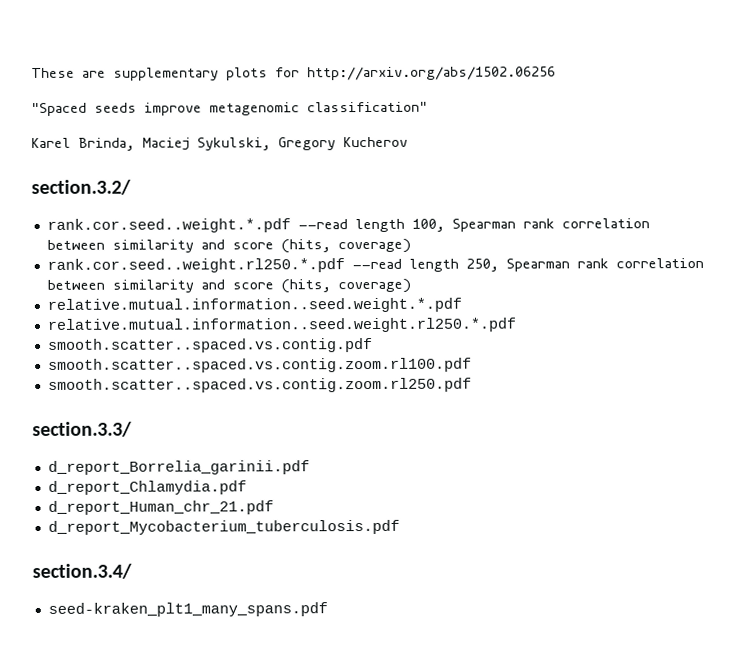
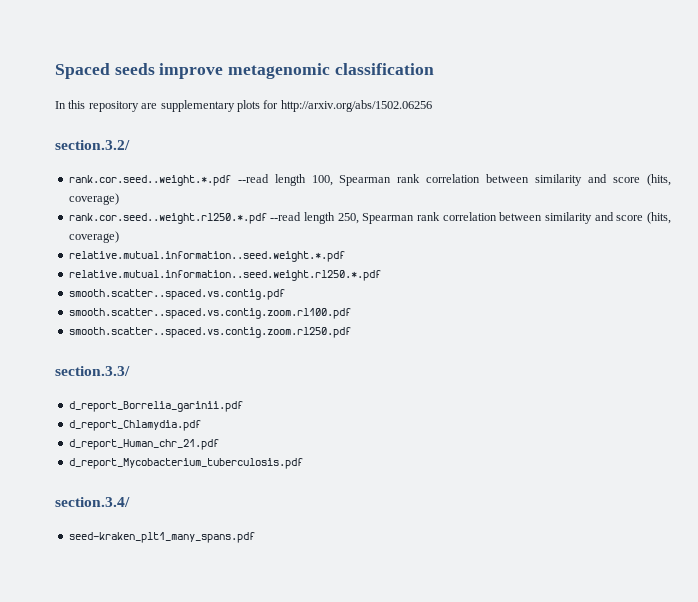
[31,67,75,79] These -> [55,63,434,79] [55,100,139,112] Spaced seeds improve metagenomic classification // In this repository
[31,101,428,117] [31,136,408,151] // "Spaced seeds improve metagenomic classification" // Karel Brinda, Maciej Sykulski, Gregory Kucherov -> (432, 106) none

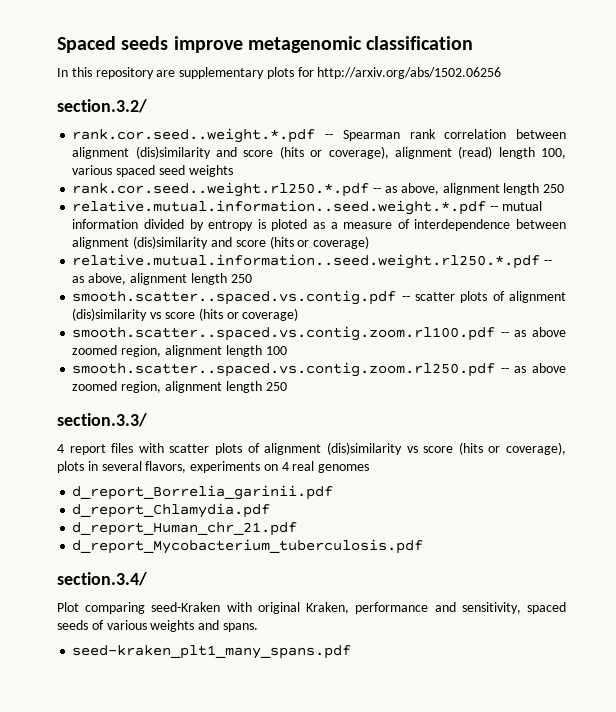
[237,174,671,186] [68,193,119,205] [68,212,672,224] [68,231,119,243] [68,251,345,262] [68,270,381,281] [68,289,285,300] [68,308,351,319] [68,327,351,338] [55,366,130,376] --read length 100, Spearman rank correlation between similarity and score (hits, coverage) // rank.cor.seed..weight.rl250.*.pdf --read length 250, Spearman rank correlation between similarity and score (hits, coverage) // relative.mutual.information..seed.weight.*.pdf // relative.mutual.information..seed.weight.rl250.*.pdf // smooth.scatter..spaced.vs.contig.pdf // smooth.scatter..spaced.vs.contig.zoom.rl100.pdf // smooth.scatter..spaced.vs.contig.zoom.rl250.pdf // section.3.3/ -> [325,129,567,141] [72,146,567,159] [72,165,233,177] [72,182,565,197] [72,200,542,215] [72,219,567,231] [72,236,370,249] [72,254,553,269] [72,273,252,285] [72,290,566,305] [72,308,299,321] [72,326,566,341] [72,345,287,357] [72,362,566,377] [72,381,287,393] [57,413,147,427] [57,442,567,455] [57,461,370,473] -- Spearman rank correlation between alignment (dis)similarity and score (hits or coverage), alignment (read) length 100, various spaced seed weights // rank.cor.seed..weight.rl250.*.pdf -- as above, alignment length 250 // relative.mutual.information..seed.weight.*.pdf -- mutual information divided by entropy is ploted as a measure of interdependence between alignment (dis)similarity and score (hits or coverage) // relative.mutual.information..seed.weight.rl250.*.pdf -- as above, alignment length 250 // smooth.scatter..spaced.vs.contig.pdf -- scatter plots of alignment (dis)similarity vs score (hits or coverage) // smooth.scatter..spaced.vs.contig.zoom.rl100.pdf -- as above zoomed region, alignment length 100 // smooth.scatter..spaced.vs.contig.zoom.rl250.pdf -- as above zoomed region, alignment length 250 // section.3.3/ // 4 report files with scatter plots of alignment (dis)similarity vs score (hits or coverage), plots in several flavors, experiments on 4 real genomes
(130, 502) none -> [57,602,566,614] [57,620,258,632] // Plot comparing seed-Kraken with original Kraken, performance and sensitivity, spaced seeds of various weights and spans.

